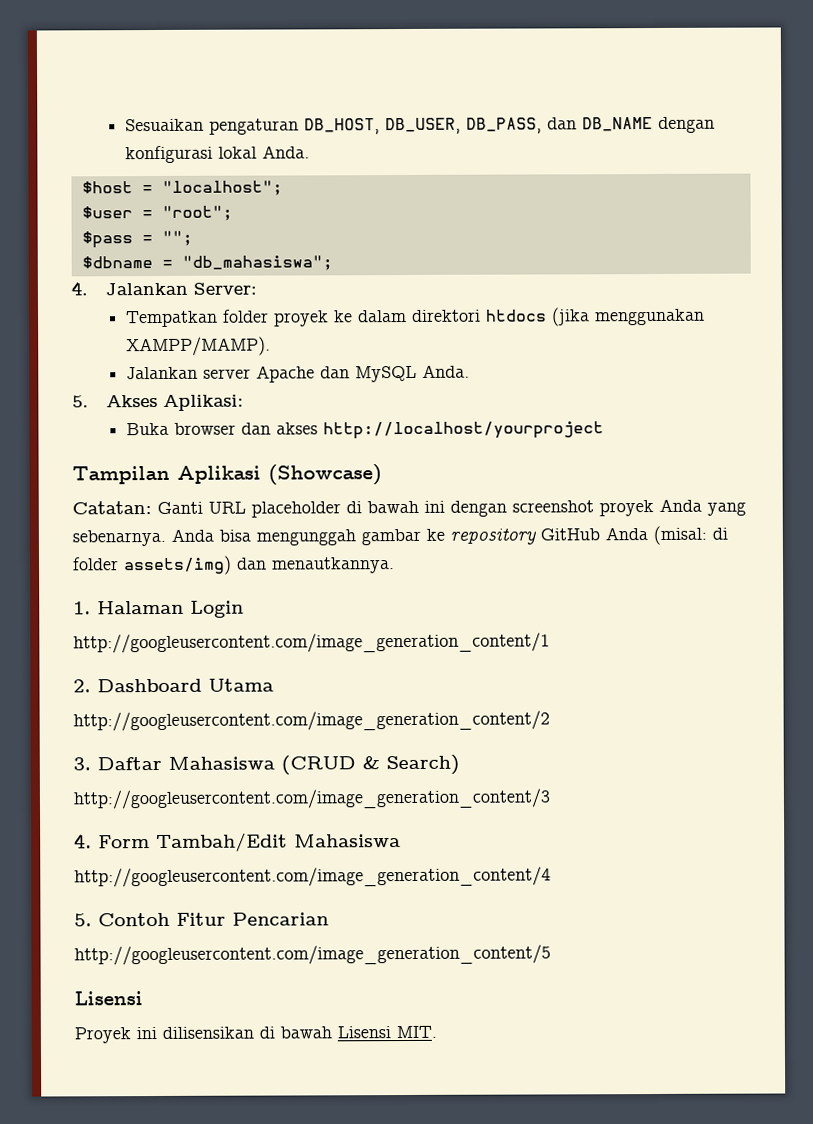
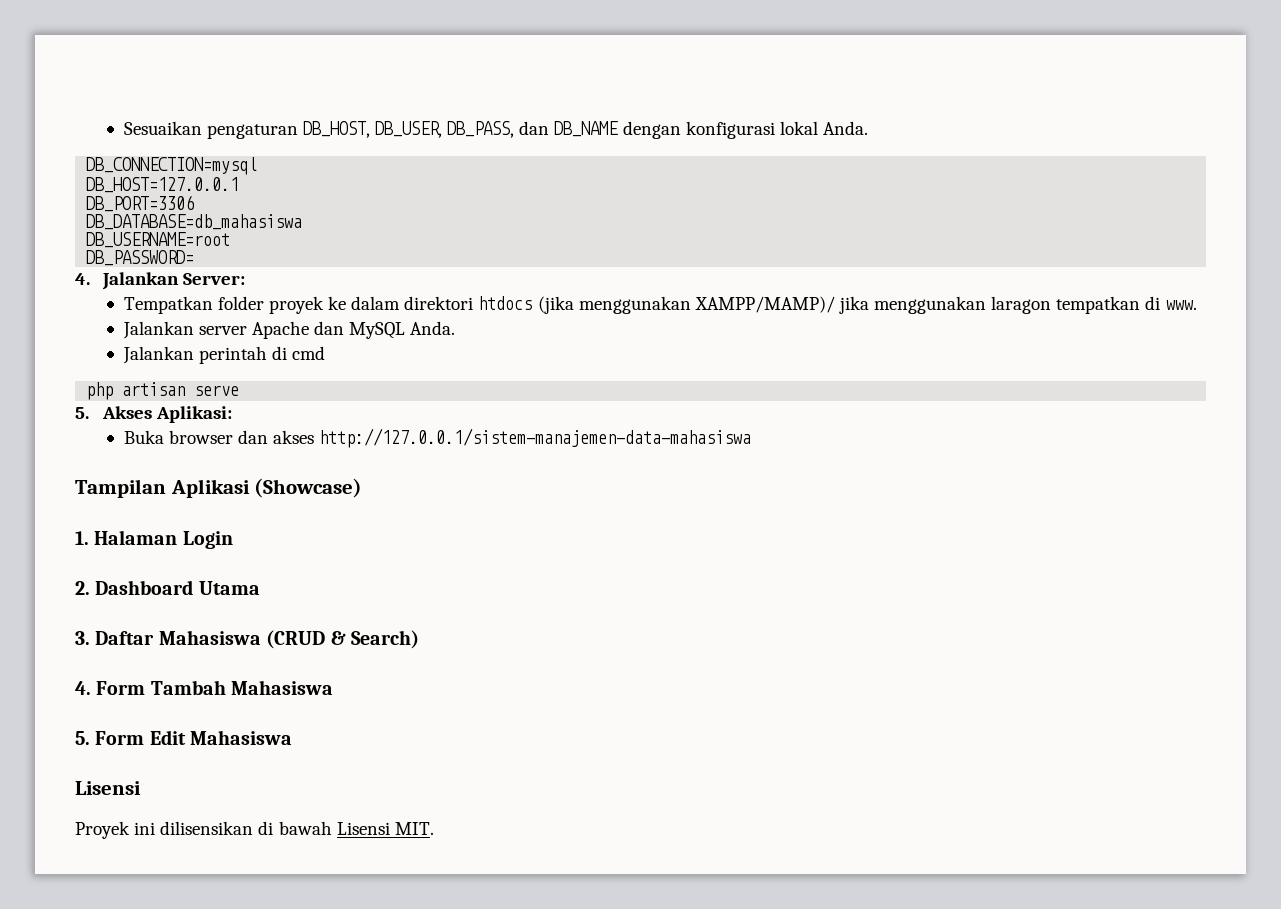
[81,180,283,196] [81,205,233,221] [81,230,193,249] [81,255,333,271] $host = "localhost"; // $user = "root"; // $pass = ""; // $dbname = "db_mahasiswa"; -> [86,157,258,175] [86,177,240,193] [86,195,195,212] [86,214,303,230] [86,232,231,248] [86,250,195,266] DB_CONNECTION=mysql // DB_HOST=127.0.0.1 // DB_PORT=3306 // DB_DATABASE=db_mahasiswa // DB_USERNAME=root // DB_PASSWORD=
[125,336,271,357] XAMPP/MAMP). -> [694,296,1197,314] XAMPP/MAMP)/ jika menggunakan laragon tempatkan di www.
(470, 371) none -> [122,346,326,364] [86,382,240,400] // Jalankan perintah di cmd // php artisan serve
[322,421,604,440] http://localhost/yourproject -> [319,428,752,448] http://127.0.0.1/sistem-manajemen-data-mahasiswa
[72,498,746,518] [72,525,728,547] [72,555,395,576] // Catatan: Ganti URL placeholder di bawah ini dengan screenshot proyek Anda yang sebenarnya. Anda bisa mengunggah gambar ke repository GitHub Anda (misal: di folder assets/img) dan menautkannya. -> (363, 488) none
[73,632,550,654] // http://googleusercontent.com/image_generation_content/1 -> (233, 540) none
[73,710,550,732] // http://googleusercontent.com/image_generation_content/2 -> (260, 588) none
[73,788,550,810] // http://googleusercontent.com/image_generation_content/3 -> (419, 639) none
[156,832,401,853] [74,866,551,888] [74,912,329,927] [74,944,551,966] Tambah/Edit Mahasiswa // http://googleusercontent.com/image_generation_content/4 // 5. Contoh Fitur Pencarian // http://googleusercontent.com/image_generation_content/5 -> [150,680,334,695] [75,730,293,745] Tambah Mahasiswa // 5. Form Edit Mahasiswa

